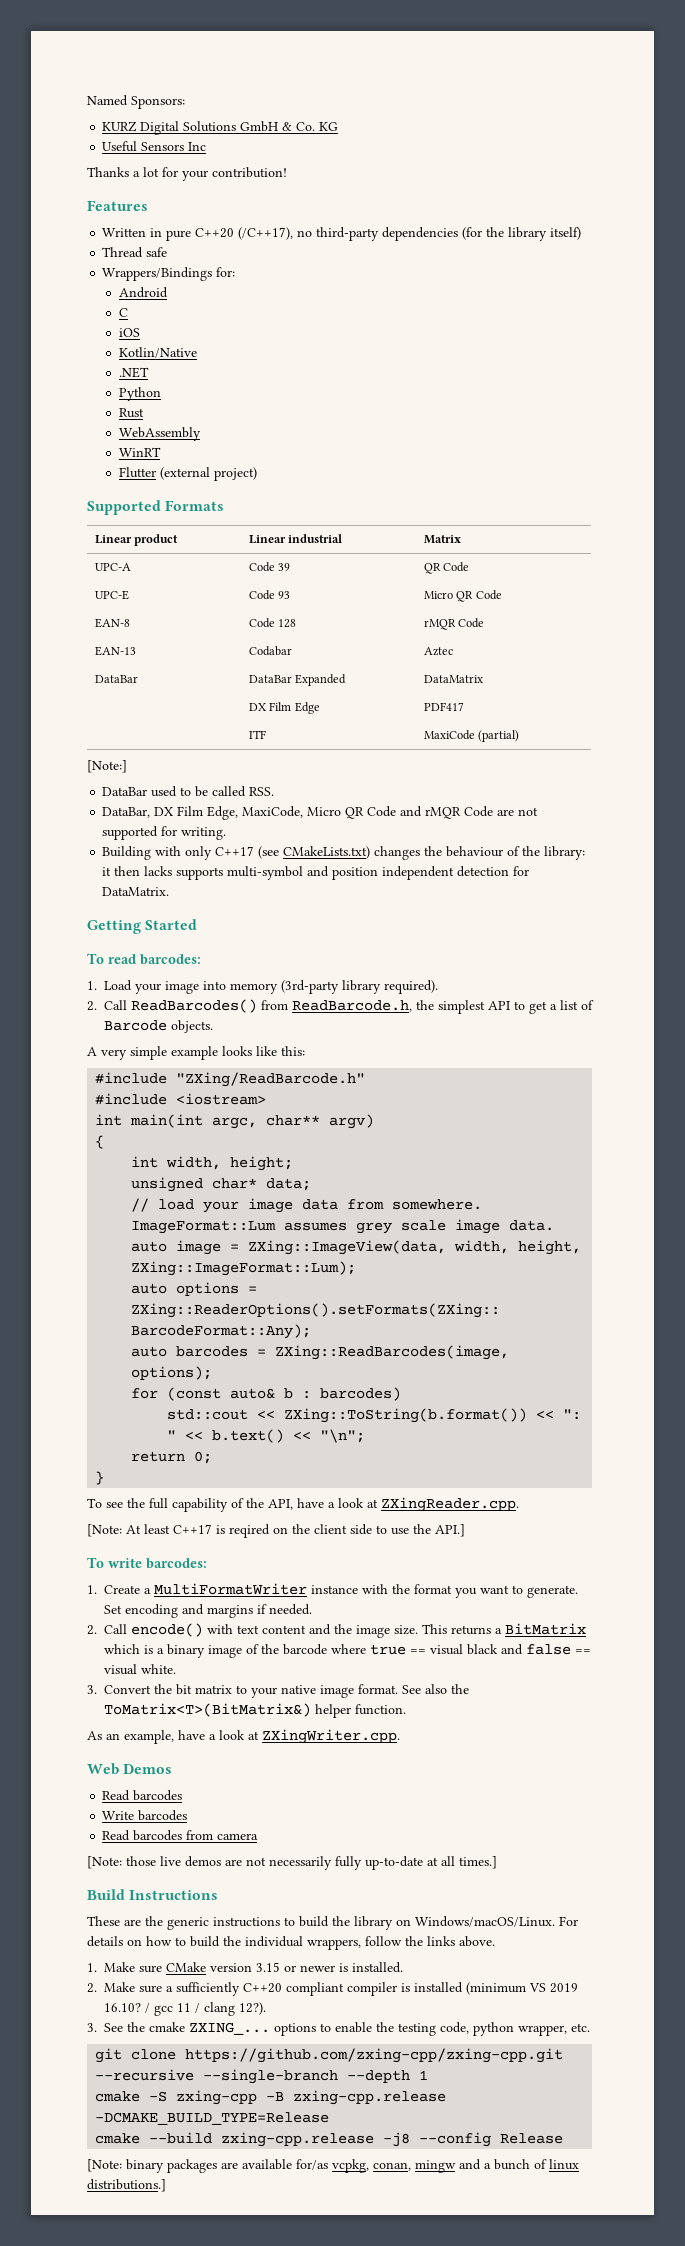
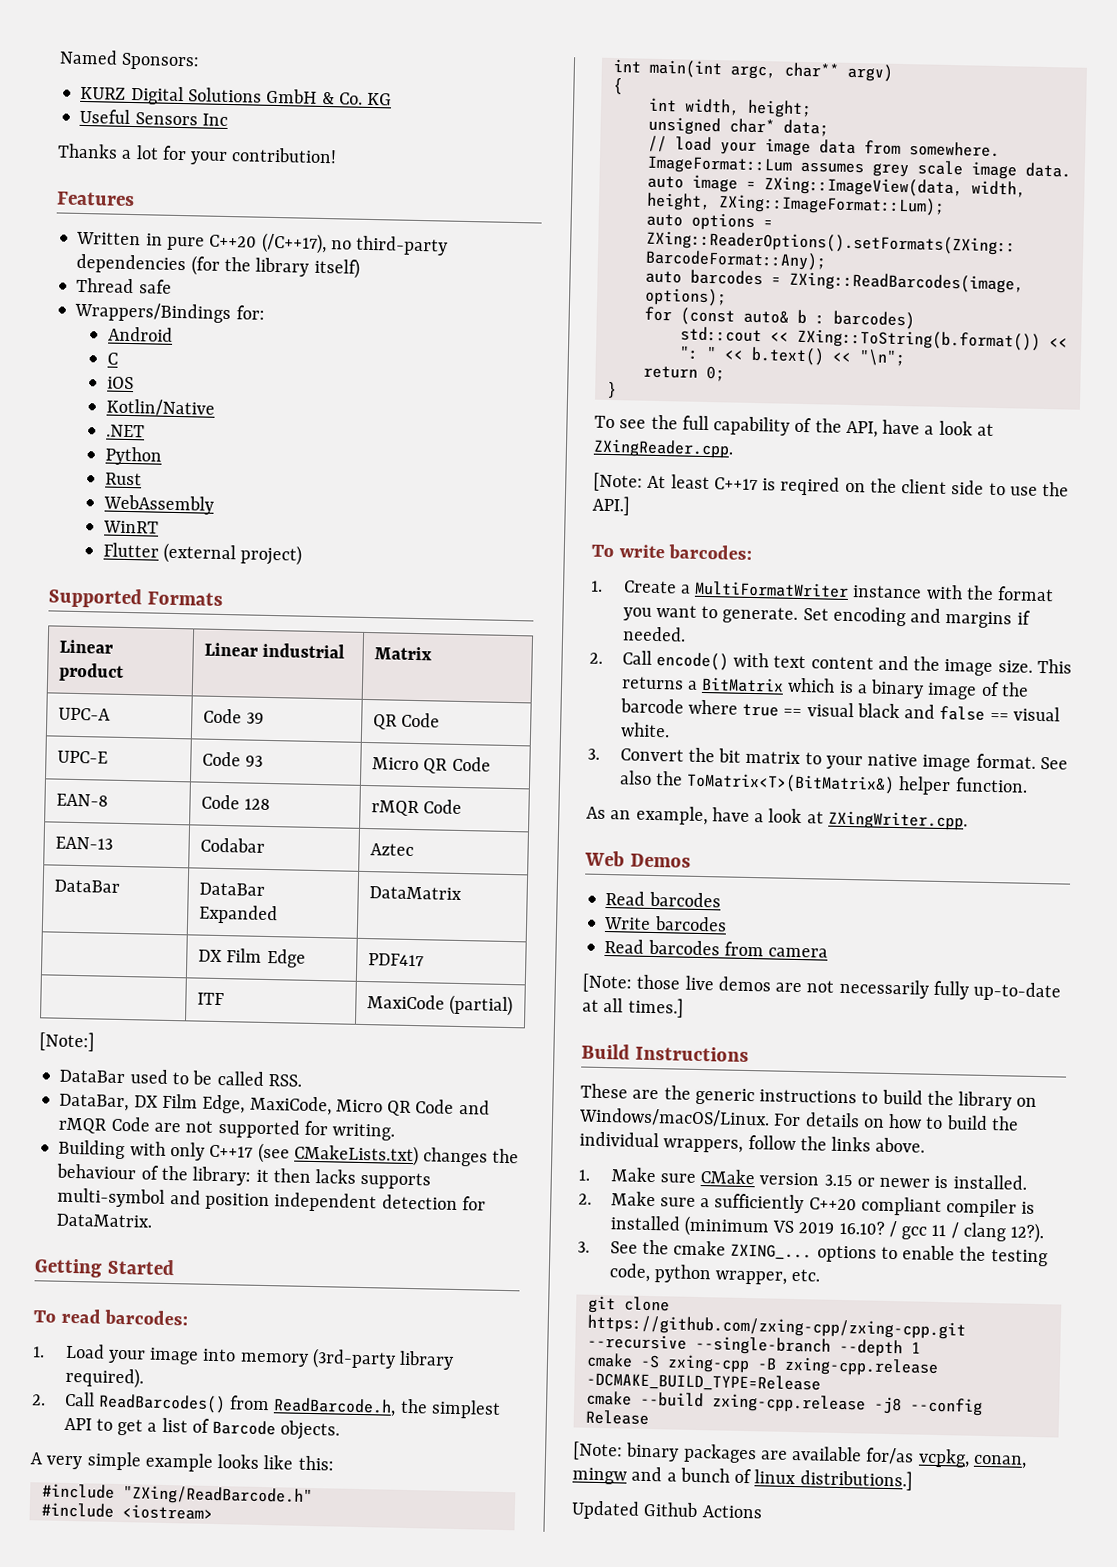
(166, 2185) none -> [571,1500,763,1520] // Updated Github Actions

